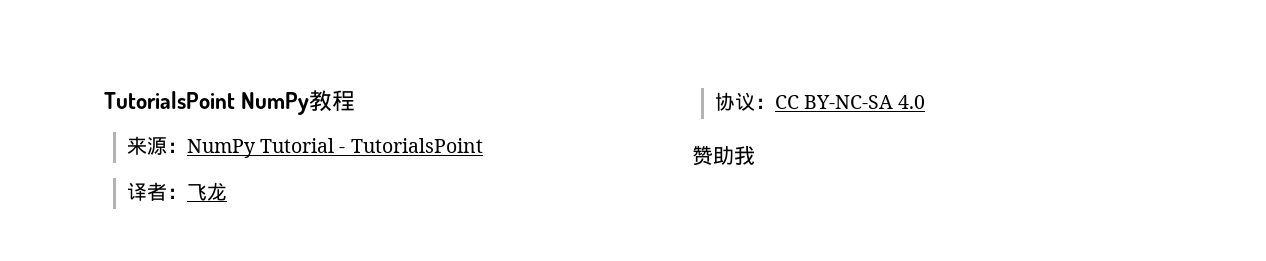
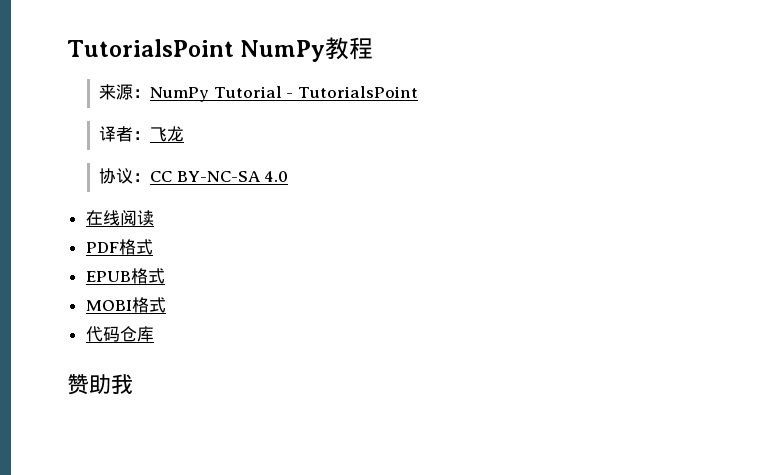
(926, 102) none -> [85,210,154,226] [85,239,153,255] [85,268,165,284] [85,297,166,313] [85,326,154,342] // 在线阅读 // PDF格式 // EPUB格式 // MOBI格式 // 代码仓库

